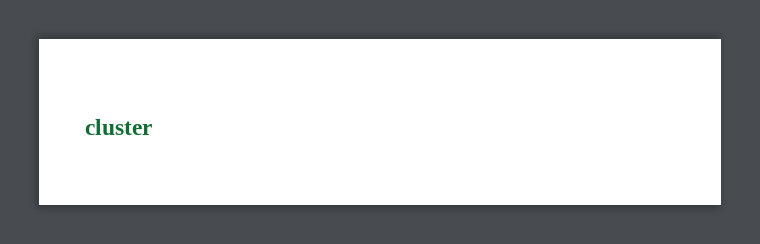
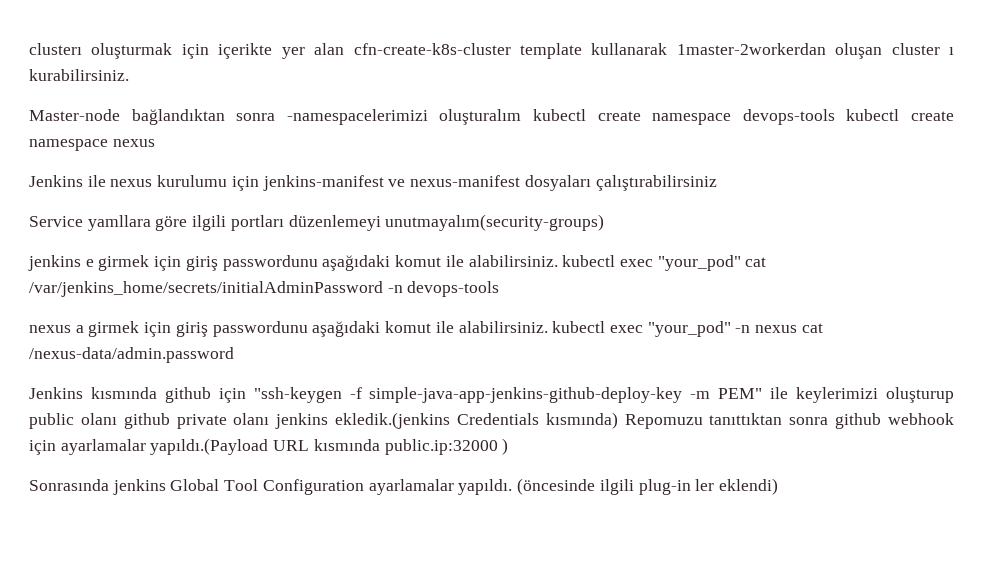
[85,119,152,135] cluster -> [29,43,954,59] [29,69,129,81] [29,109,955,125] [29,139,155,151] [29,175,717,191] [29,214,605,231] [28,255,767,271] [29,281,500,297] [29,321,823,337] [29,347,234,363] [29,387,954,403] [29,412,954,429] [29,438,509,455] [29,478,778,495] clusterı oluşturmak için içerikte yer alan cfn-create-k8s-cluster template kullanarak 1master-2workerdan oluşan cluster ı kurabilirsiniz. // Master-node bağlandıktan sonra -namespacelerimizi oluşturalım kubectl create namespace devops-tools kubectl create namespace nexus // Jenkins ile nexus kurulumu için jenkins-manifest ve nexus-manifest dosyaları çalıştırabilirsiniz // Service yamllara göre ilgili portları düzenlemeyi unutmayalım(security-groups) // jenkins e girmek için giriş passwordunu aşağıdaki komut ile alabilirsiniz. kubectl exec "your_pod" cat /var/jenkins_home/secrets/initialAdminPassword -n devops-tools // nexus a girmek için giriş passwordunu aşağıdaki komut ile alabilirsiniz. kubectl exec "your_pod" -n nexus cat /nexus-data/admin.password // Jenkins kısmında github için "ssh-keygen -f simple-java-app-jenkins-github-deploy-key -m PEM" ile keylerimizi oluşturup public olanı github private olanı jenkins ekledik.(jenkins Credentials kısmında) Repomuzu tanıttıktan sonra github webhook için ayarlamalar yapıldı.(Payload URL kısmında public.ip:32000 ) // Sonrasında jenkins Global Tool Configuration ayarlamalar yapıldı. (öncesinde ilgili plug-in ler eklendi)

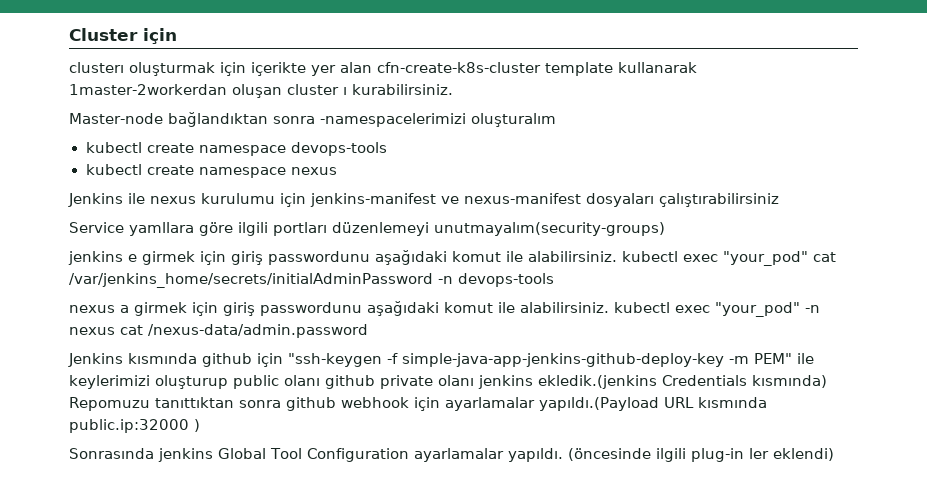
(29, 49) none -> [69,28,177,44] Cluster için //
(522, 117) none -> (556, 120) //
(835, 117) none -> (387, 149) //

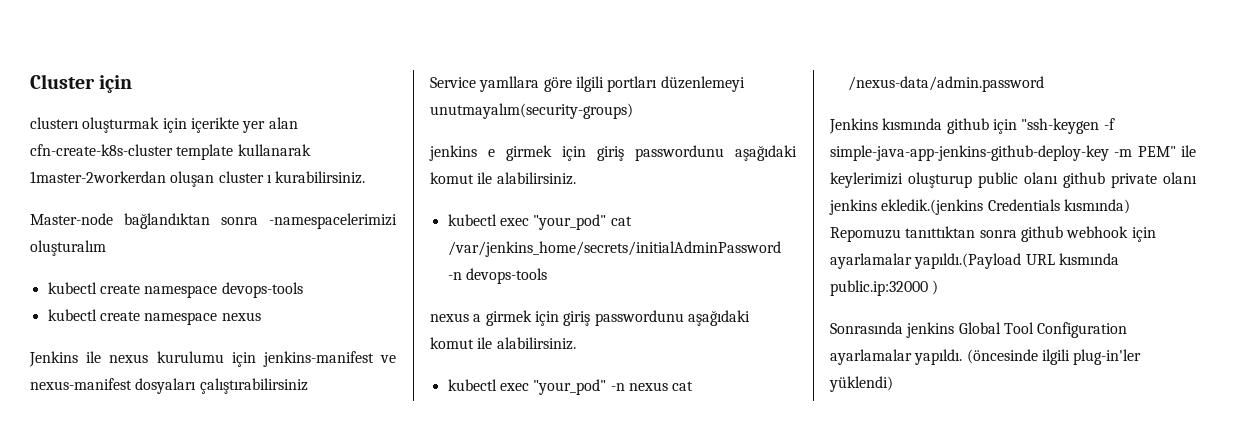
(617, 256) none -> (576, 178) //
(609, 307) none -> (576, 343) //
[690,448,834,462] plug-in ler eklendi) -> [1073,349,1142,365] [829,376,893,392] plug-in'ler yüklendi)

